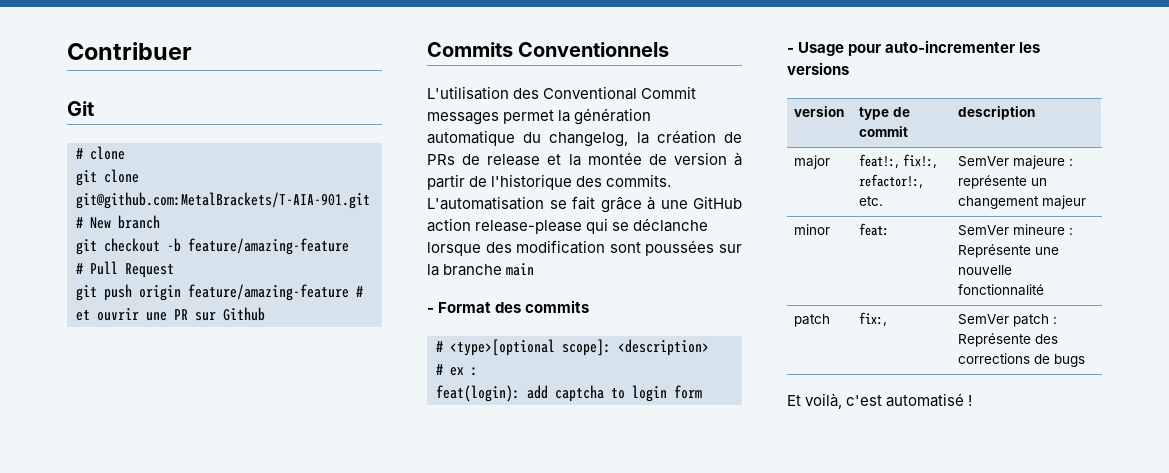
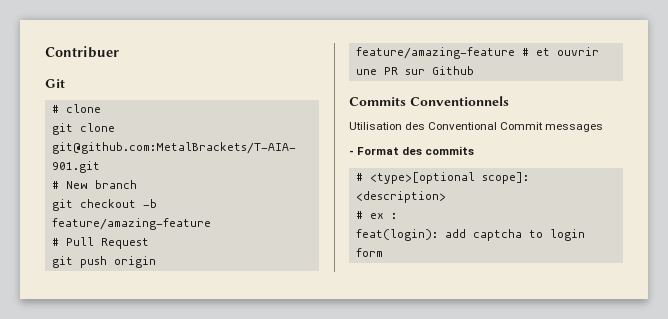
[427,86,509,100] L'utilisation -> [349,122,402,130] Utilisation
[503,108,652,125] [427,130,742,147] [427,152,742,166] [427,174,672,190] [427,196,742,213] [427,218,709,234] [427,240,742,256] [427,263,535,276] permet la génération automatique du changelog, la création de PRs de release et la montée de version à partir de l'historique des commits. L'automatisation se fait grâce à une GitHub action release-please qui se déclanche lorsque des modification sont poussées sur la branche main -> (604, 128) none
[787,40,1041,56] [787,62,849,75] [794,106,845,117] [859,107,911,120] [859,126,909,137] [958,106,1036,120] [794,155,831,169] [859,154,938,168] [859,174,924,188] [859,196,884,206] [958,155,1074,169] [958,175,1048,189] [958,195,1087,209] [794,224,831,235] [859,223,890,236] [958,224,1074,236] [958,244,1060,258] [958,265,1013,275] [958,284,1045,296] [794,314,831,327] [859,312,888,326] [958,314,1058,327] [958,333,1059,347] [958,353,1086,367] [787,393,973,409] // - Usage pour auto-incrementer les versions // version | type de commit | description // major | feat!:, fix!:, refactor!:, etc. | SemVer majeure : représente un changement majeur // minor | feat: | SemVer mineure : Représente une nouvelle fonctionnalité // patch | fix:, | SemVer patch : Représente des corrections de bugs // Et voilà, c'est automatisé ! -> (383, 252) none

